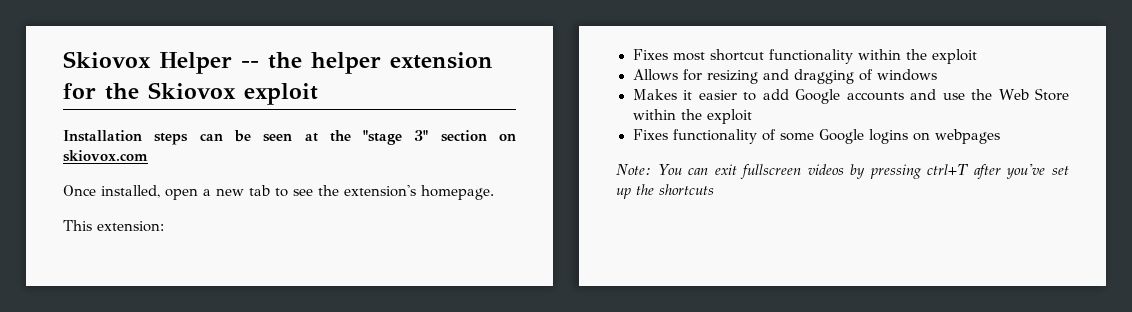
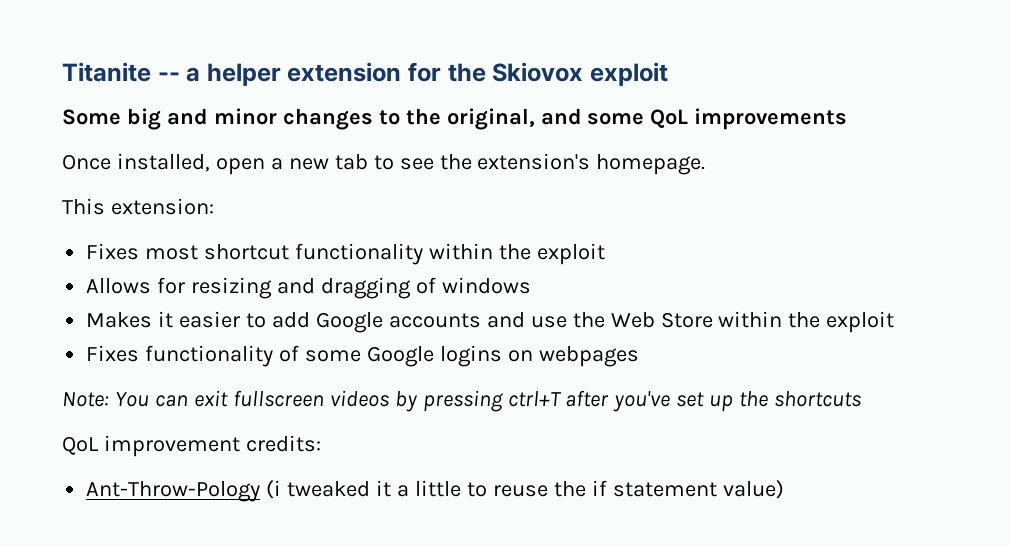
[63,51,302,74] Skiovox Helper -- the -> [62,62,201,82] Titanite -- a
[63,130,516,145] [63,150,148,162] Installation steps can be seen at the "stage 3" section on skiovox.com -> [62,108,848,130] Some big and minor changes to the original, and some QoL improvements
(714, 189) none -> [62,435,321,457] [86,480,784,502] // QoL improvement credits: // Ant-Throw-Pology (i tweaked it a little to reuse the if statement value)

